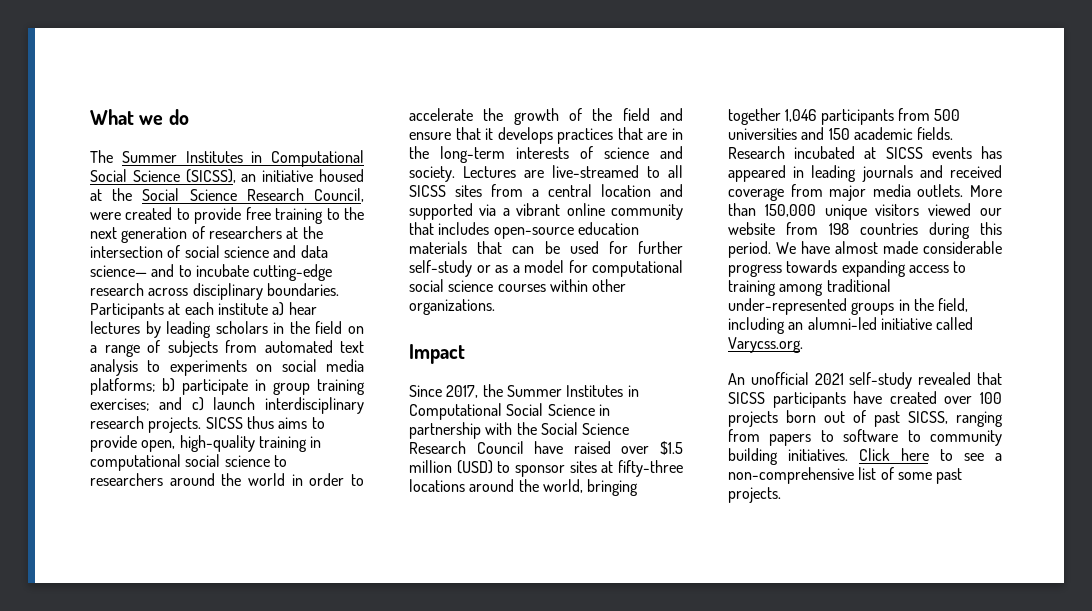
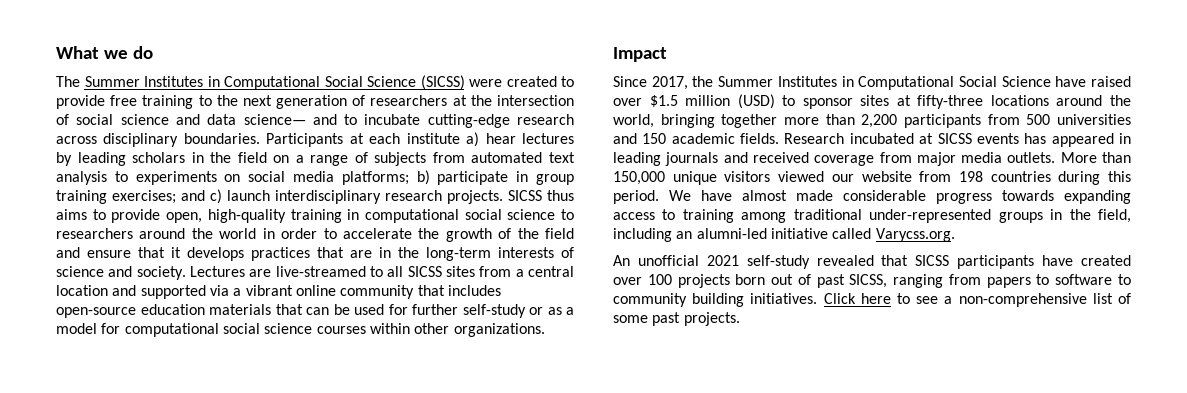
[185,169,364,183] [90,188,364,202] (SICSS), an initiative housed at the Social Science Research Council, -> [420,75,465,90] (SICSS)
[598,404,610,416] [409,422,630,439] [409,441,524,454] in partnership with the Social Science Research Council -> (1051, 81) none
[785,109,817,122] 1,046 -> [784,114,898,128] more than 2,200

